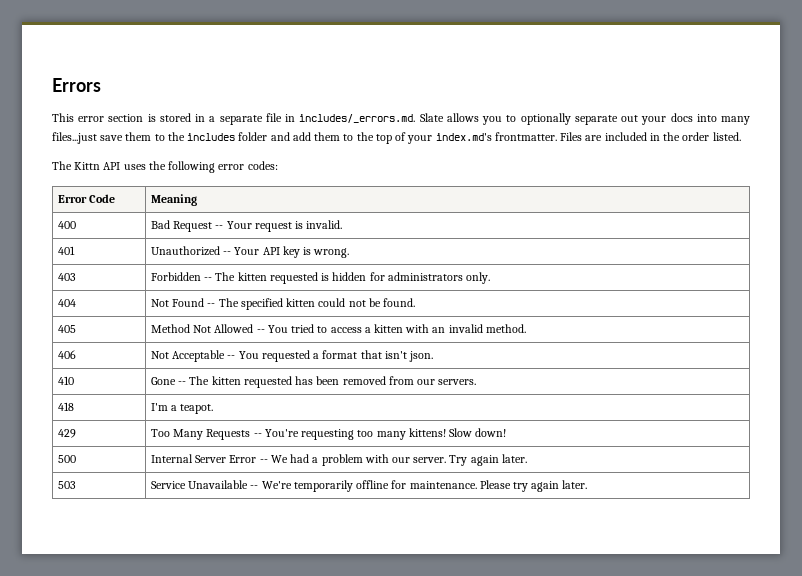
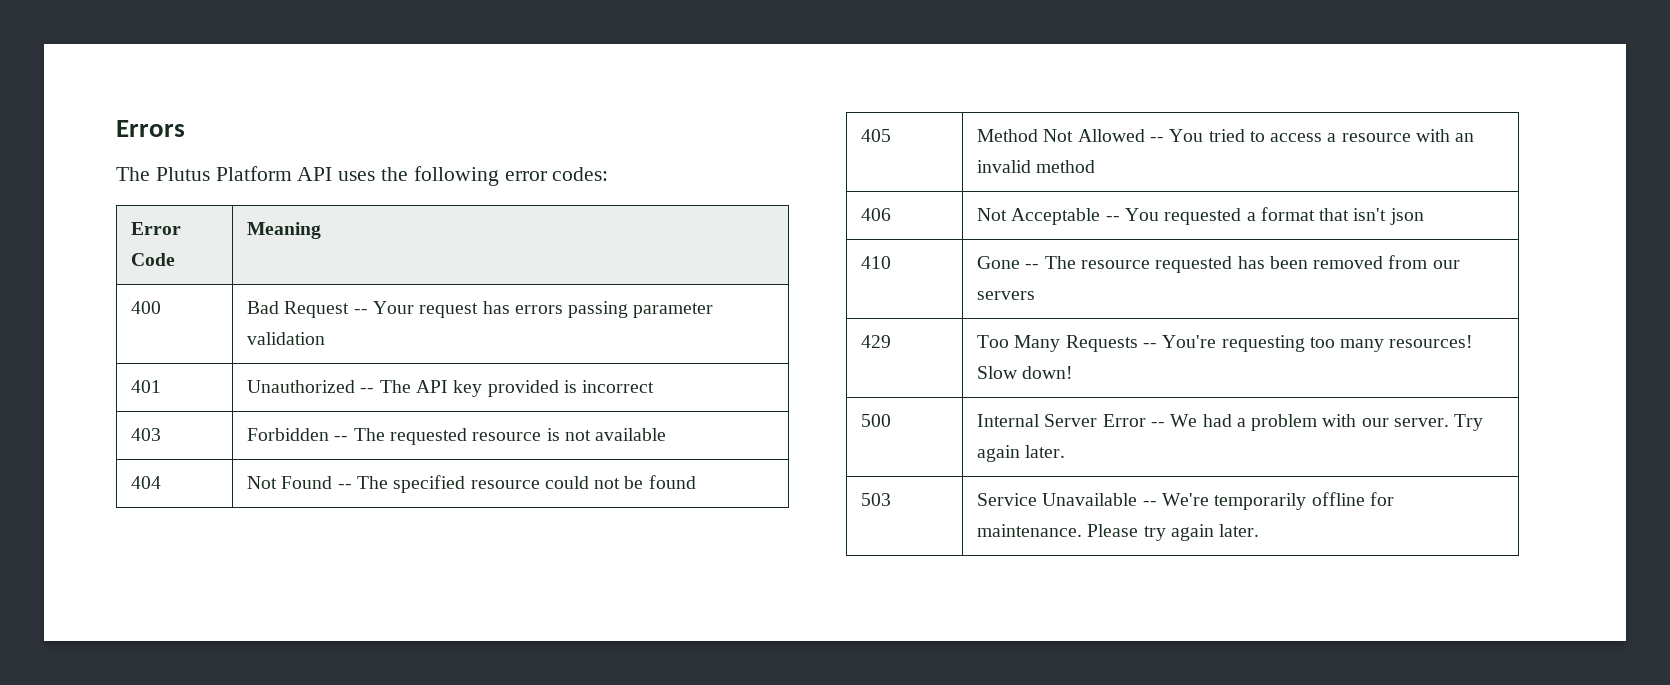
[52,113,750,125] [52,132,741,144] [52,161,101,170] // This error section is stored in a separate file in includes/_errors.md. Slate allows you to optionally separate out your docs into many files...just save them to the includes folder and add them to the top of your index.md's frontmatter. Files are included in the order listed. // The Kittn -> [116,166,292,181] // The Plutus Platform
[295,220,343,229] is invalid. -> [482,301,714,318] [247,332,326,345] has errors passing parameter validation
[234,247,260,255] Your -> [379,380,411,393] The
[303,247,350,258] is wrong. -> [487,380,655,397] provided is incorrect
[237,272,490,284] kitten requested is hidden for administrators only. -> [389,428,667,445] requested resource is not available
[286,298,316,307] kitten -> [470,480,540,489] resource
[382,298,415,307] found. -> [648,475,696,489] found
[373,324,403,333] kitten -> [1341,133,1411,142] resource
[485,324,526,333] method. -> [1036,160,1096,173] method
[408,351,433,362] json. -> [1389,208,1424,225] json
[211,376,241,385] kitten -> [1080,260,1150,269] resource
[438,379,477,385] [57,402,74,411] [150,403,214,414] servers. // 418 | I'm a teapot. -> [977,291,1036,300] servers
[408,428,446,437] kittens! -> [1389,335,1474,348] resources!

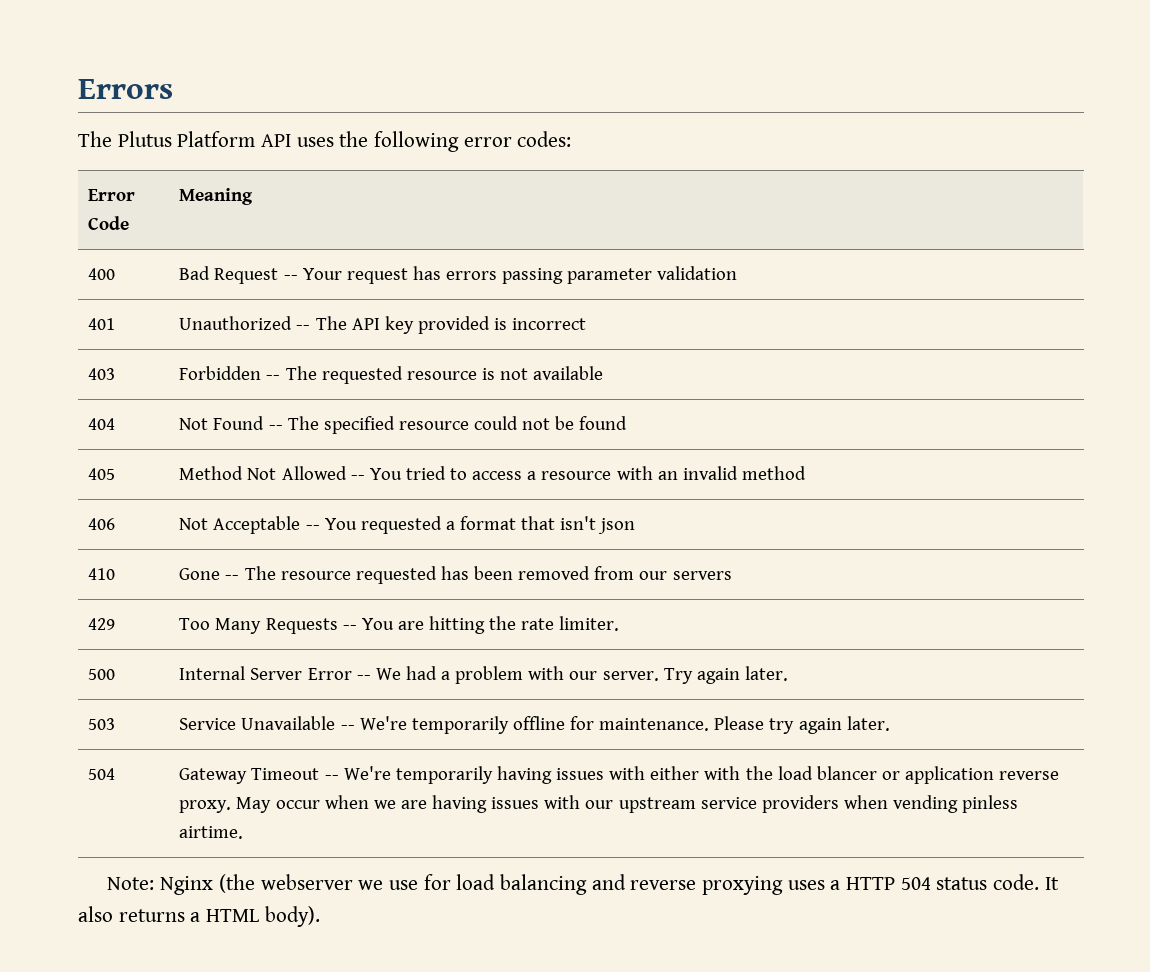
[1162,335,1474,352] [977,366,1074,379] You're requesting too many resources! Slow down! -> [361,616,620,634] You are hitting the rate limiter.
(1260, 530) none -> [88,768,116,780] [179,766,1060,784] [179,795,1019,813] [179,826,244,839] [107,874,1059,895] [78,906,320,927] // 504 | Gateway Timeout -- We're temporarily having issues with either with the load blancer or application reverse proxy. May occur when we are having issues with our upstream service providers when vending pinless airtime. // Note: Nginx (the webserver we use for load balancing and reverse proxying uses a HTTP 504 status code. It also returns a HTML body).

